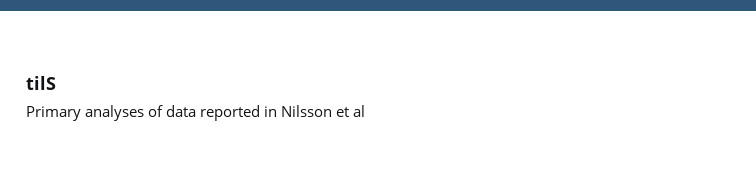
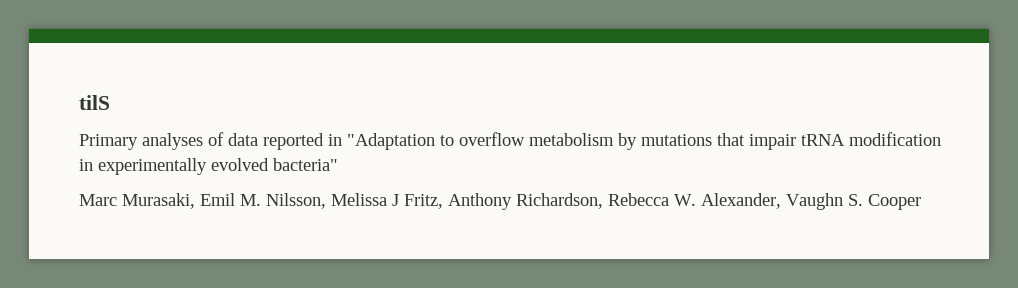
[281,105,366,117] Nilsson et al -> [347,132,941,150] [79,158,338,175] [79,193,921,210] "Adaptation to overflow metabolism by mutations that impair tRNA modification in experimentally evolved bacteria" // Marc Murasaki, Emil M. Nilsson, Melissa J Fritz, Anthony Richardson, Rebecca W. Alexander, Vaughn S. Cooper

